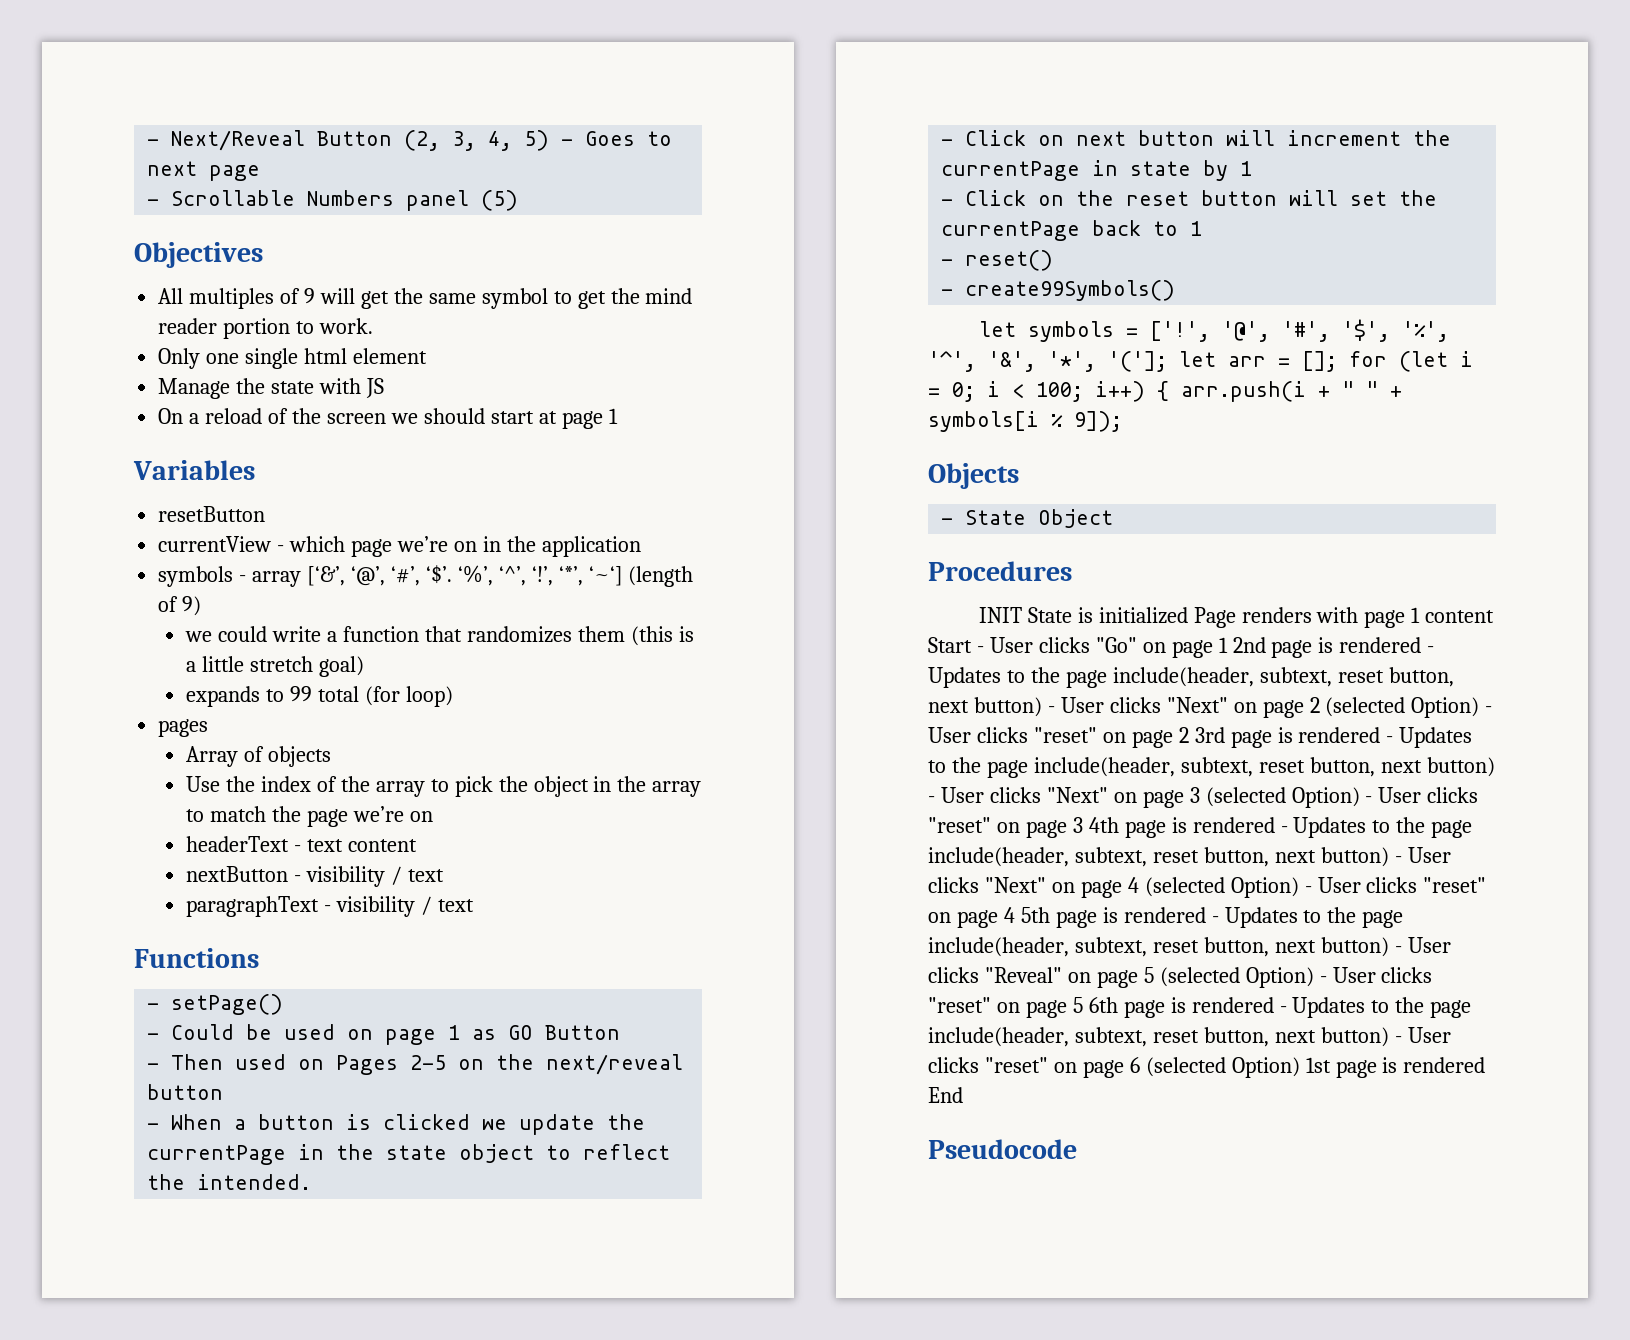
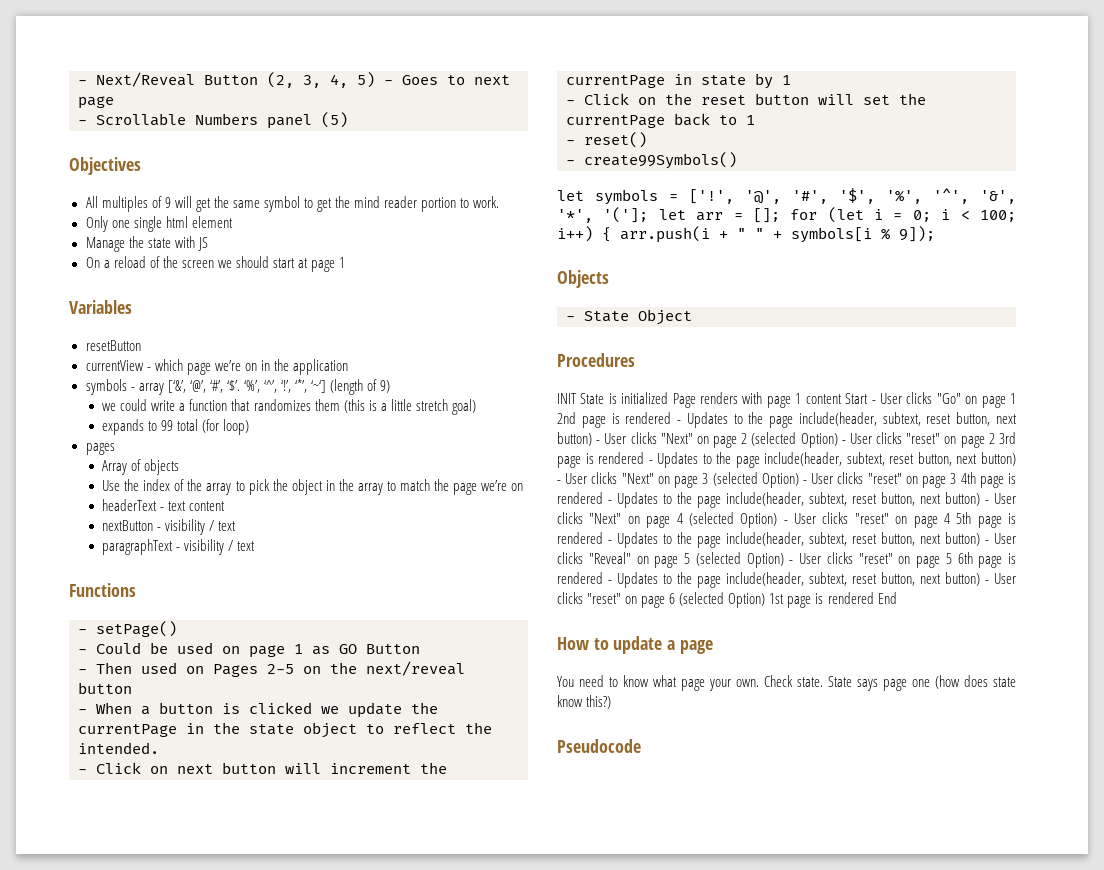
(963, 1095) none -> [557,636,713,654] [557,675,1016,691] [557,695,612,709] // How to update a page // You need to know what page your own. Check state. State says page one (how does state know this?)

